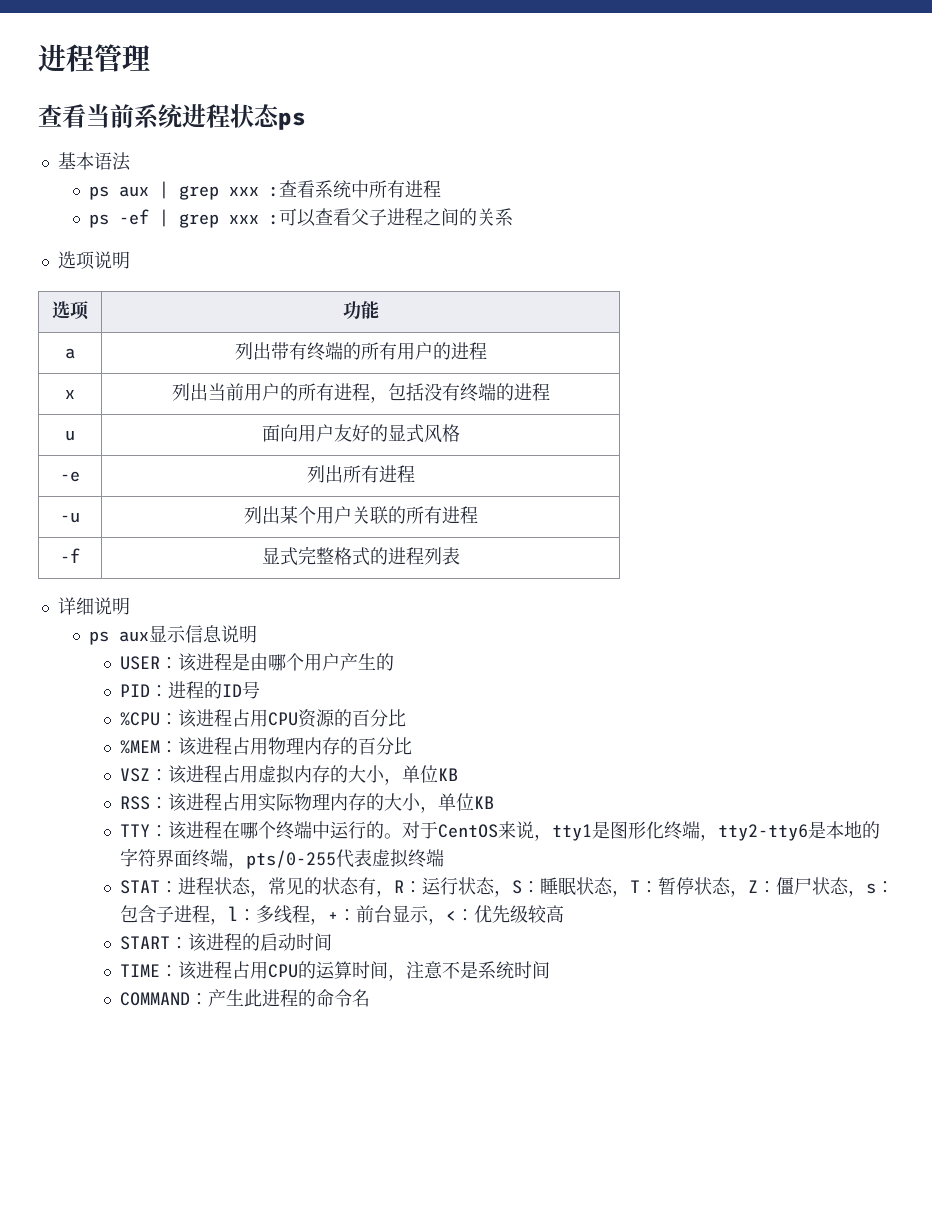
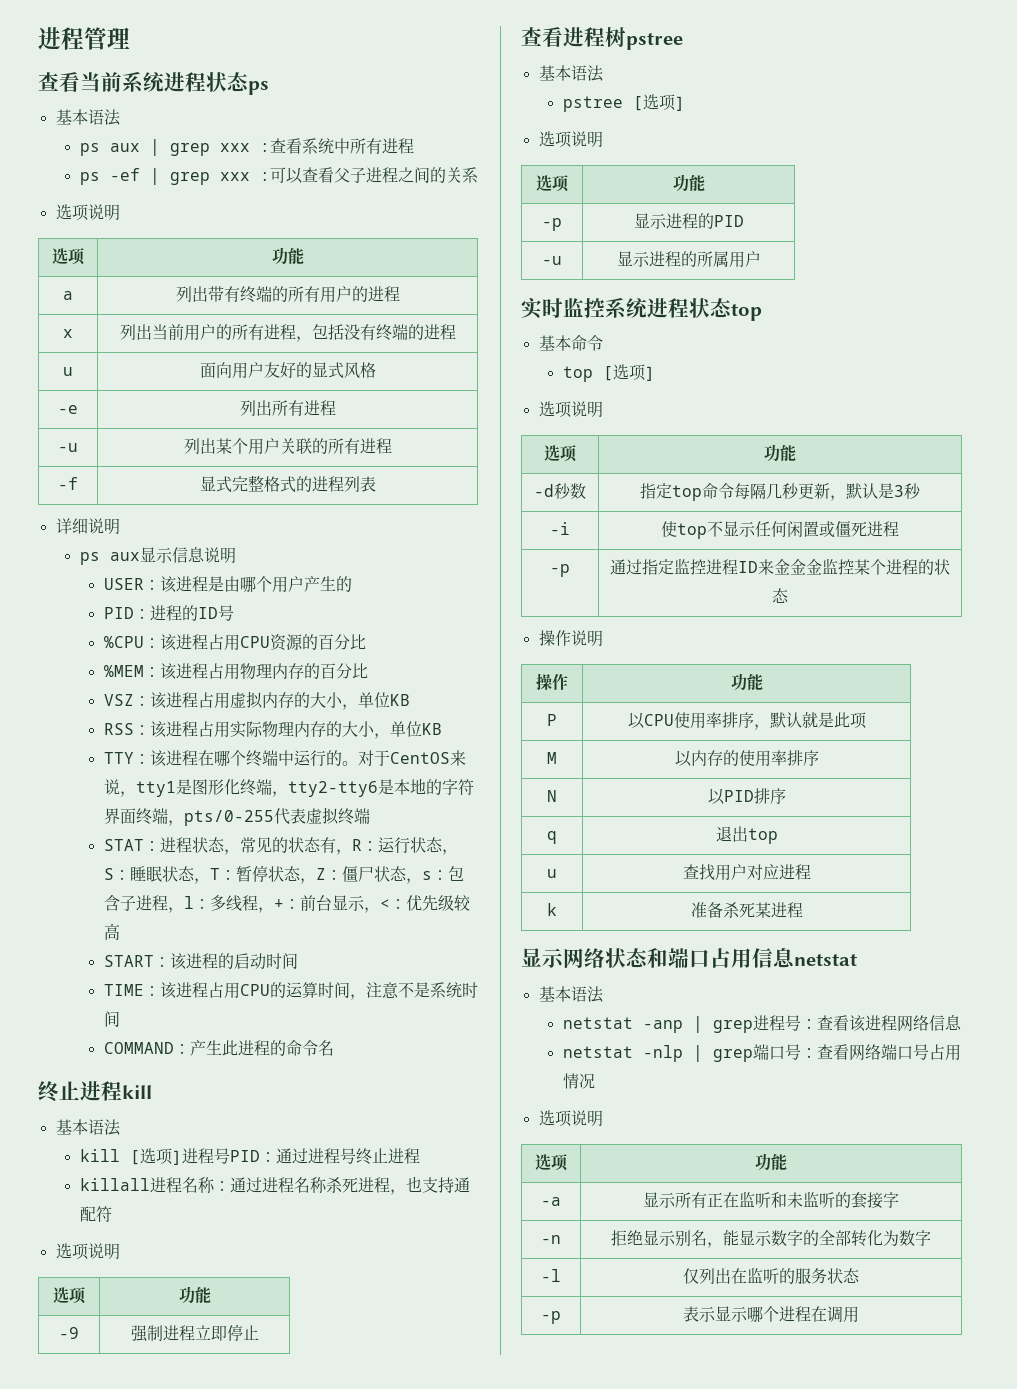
(370, 998) none -> [38,1081,152,1102] [55,1119,121,1136] [79,1148,420,1165] [79,1176,470,1195] [79,1206,112,1222] [55,1243,120,1260] [53,1287,86,1304] [178,1286,211,1303] [59,1327,79,1339] [130,1324,259,1342] [521,27,683,50] [538,65,604,82] [562,94,685,112] [538,131,603,148] [536,175,569,192] [672,174,705,191] [542,218,562,231] [633,213,744,229] [542,256,562,265] [616,251,761,268] [521,297,762,321] [538,335,603,351] [562,364,655,382] [538,401,603,418] [544,445,577,462] [764,444,796,461] [534,483,586,499] [640,483,921,501] [550,522,570,535] [661,521,899,539] [550,564,570,577] [610,558,950,575] [772,588,789,603] [538,630,603,647] [536,673,568,690] [730,673,763,690] [547,714,557,726] [627,712,867,730] [547,752,557,764] [674,750,819,767] [547,790,557,802] [707,788,786,805] [547,831,557,844] [715,826,778,844] [547,869,557,878] [682,864,811,881] [547,903,557,916] [690,902,803,918] [521,948,857,968] [538,986,604,1003] [562,1015,962,1033] [562,1044,961,1062] [562,1073,595,1089] [538,1110,603,1127] [535,1154,568,1171] [755,1153,787,1170] [541,1197,561,1206] [643,1191,899,1209] [541,1235,561,1244] [611,1230,931,1248] [541,1269,561,1282] [683,1267,860,1284] [541,1311,561,1324] [683,1306,859,1323] // 终止进程kill // 基本语法 // kill [选项]进程号PID：通过进程号终止进程 // killall进程名称：通过进程名称杀死进程，也支持通配符 // 选项说明 // 选项 | 功能 // -9 | 强制进程立即停止 // 查看进程树pstree // 基本语法 // pstree [选项] // 选项说明 // 选项 | 功能 // -p | 显示进程的PID // -u | 显示进程的所属用户 // 实时监控系统进程状态top // 基本命令 // top [选项] // 选项说明 // 选项 | 功能 // -d秒数 | 指定top命令每隔几秒更新，默认是3秒 // -i | 使top不显示任何闲置或僵死进程 // -p | 通过指定监控进程ID来金金金监控某个进程的状态 // 操作说明 // 操作 | 功能 // P | 以CPU使用率排序，默认就是此项 // M | 以内存的使用率排序 // N | 以PID排序 // q | 退出top // u | 查找用户对应进程 // k | 准备杀死某进程 // 显示网络状态和端口占用信息netstat // 基本语法 // netstat -anp | grep进程号：查看该进程网络信息 // netstat -nlp | grep端口号：查看网络端口号占用情况 // 选项说明 // 选项 | 功能 // -a | 显示所有正在监听和未监听的套接字 // -n | 拒绝显示别名，能显示数字的全部转化为数字 // -l | 仅列出在监听的服务状态 // -p | 表示显示哪个进程在调用

